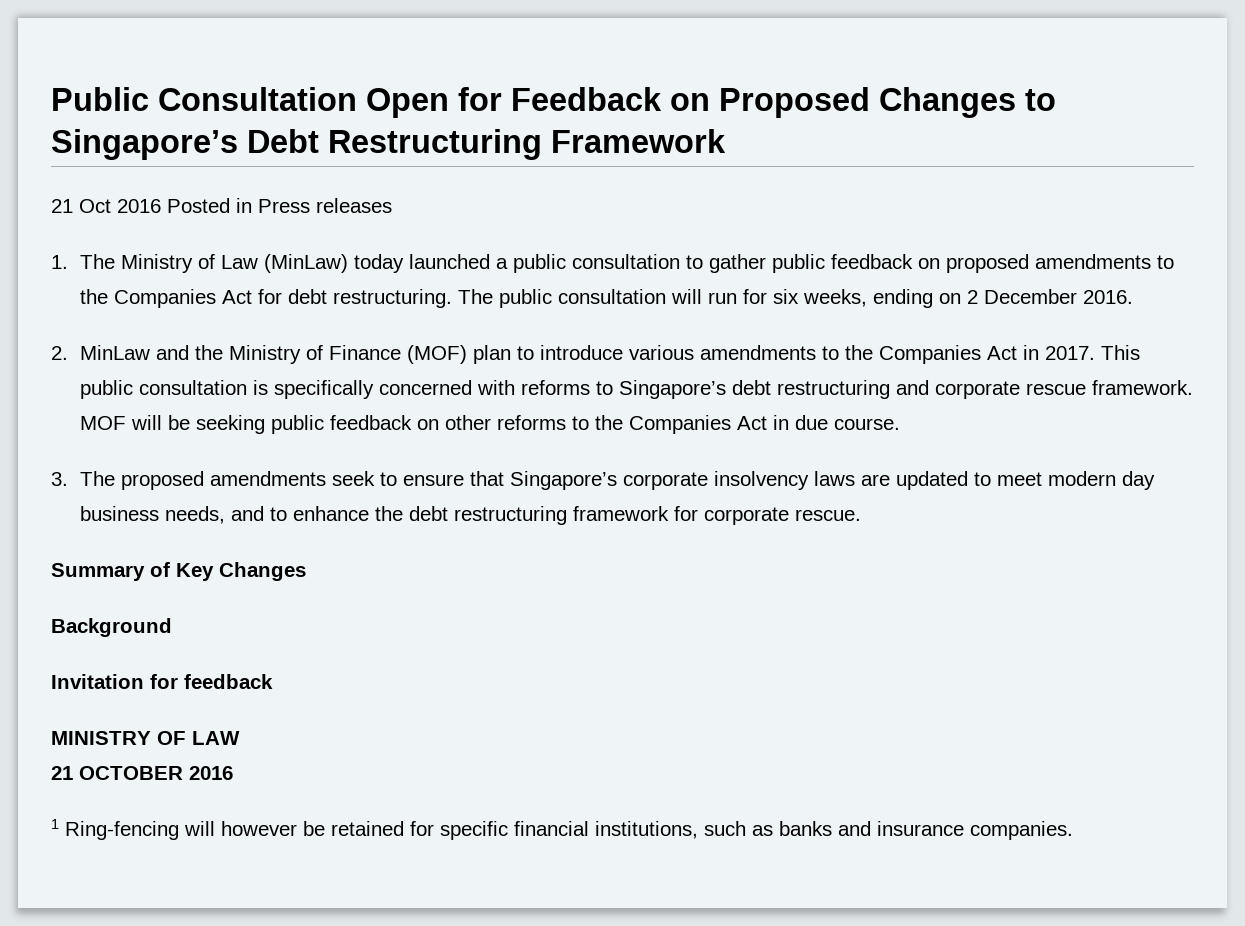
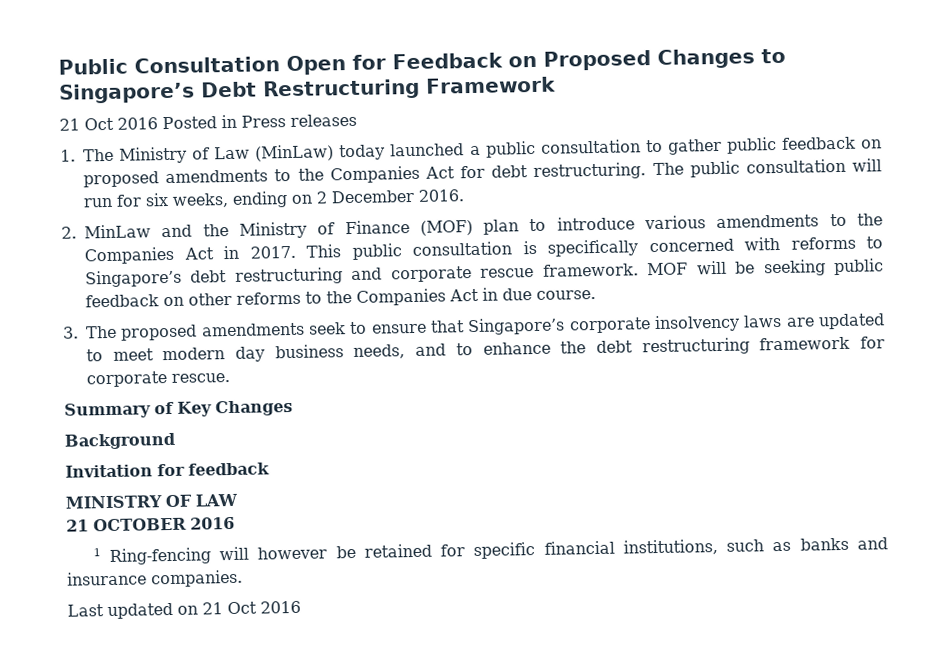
(1073, 830) none -> [67,600,301,620] // Last updated on 21 Oct 2016

